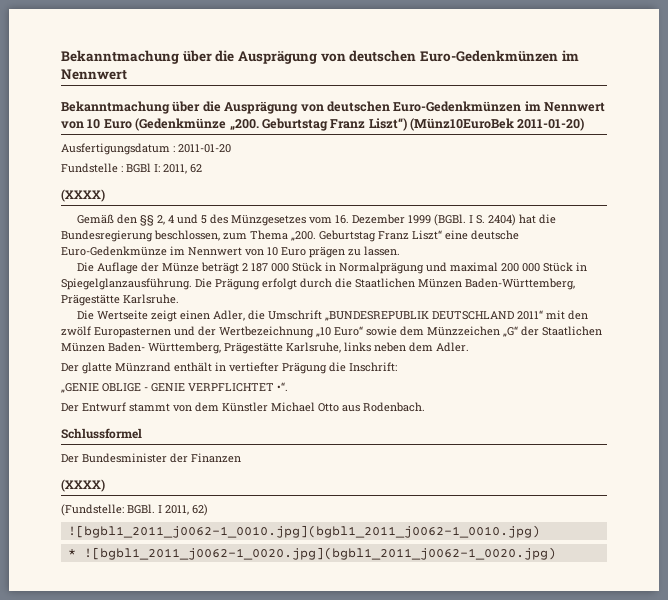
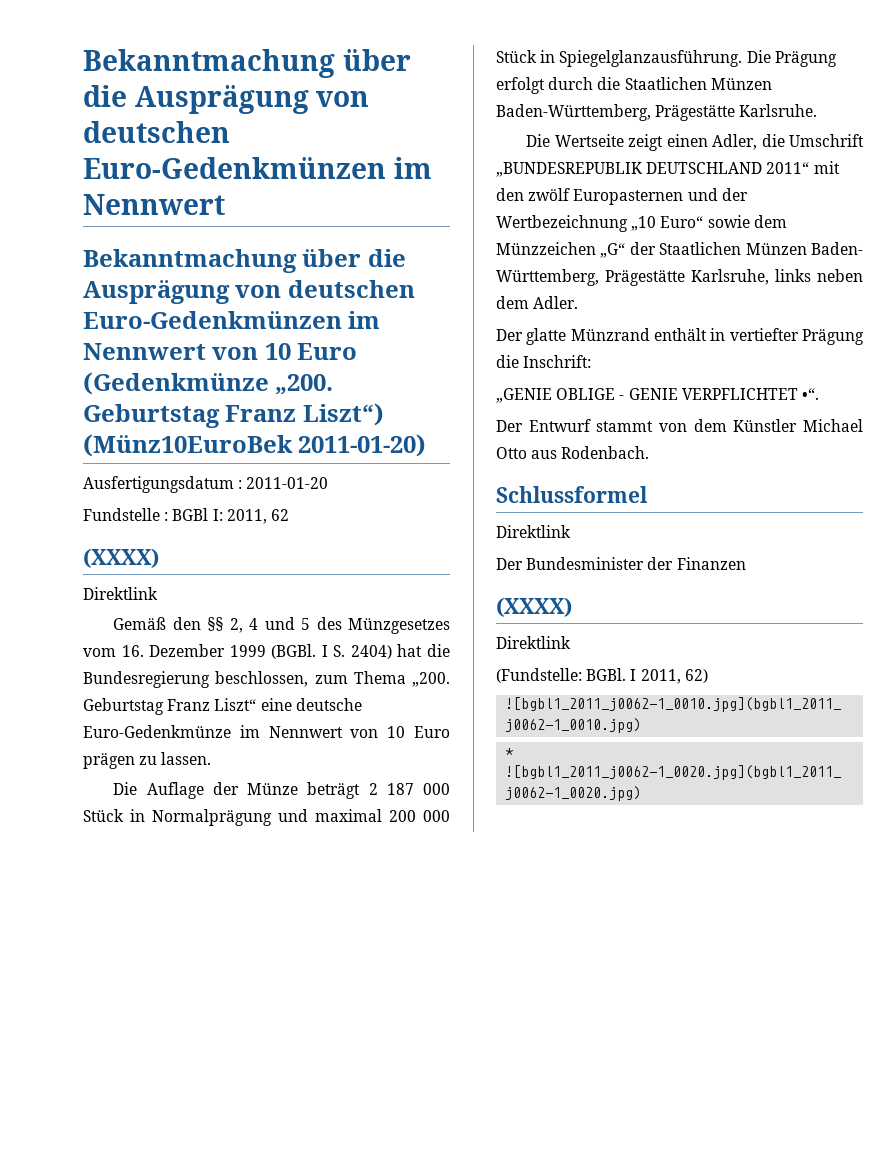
(105, 195) none -> [83,587,158,600] // Direktlink
(142, 433) none -> [496,525,571,538] // Direktlink
(105, 485) none -> [496,636,571,649] // Direktlink

